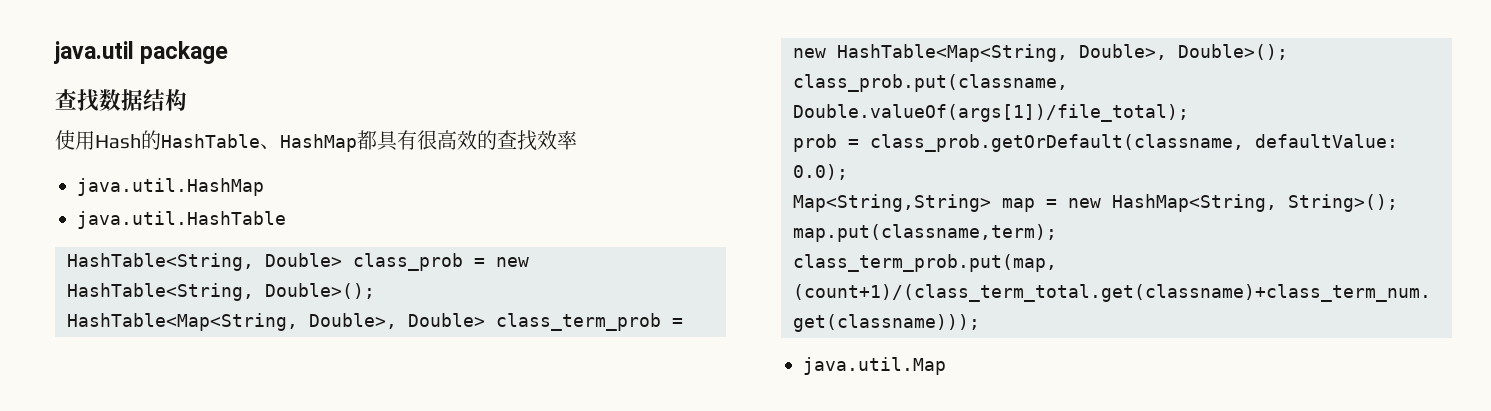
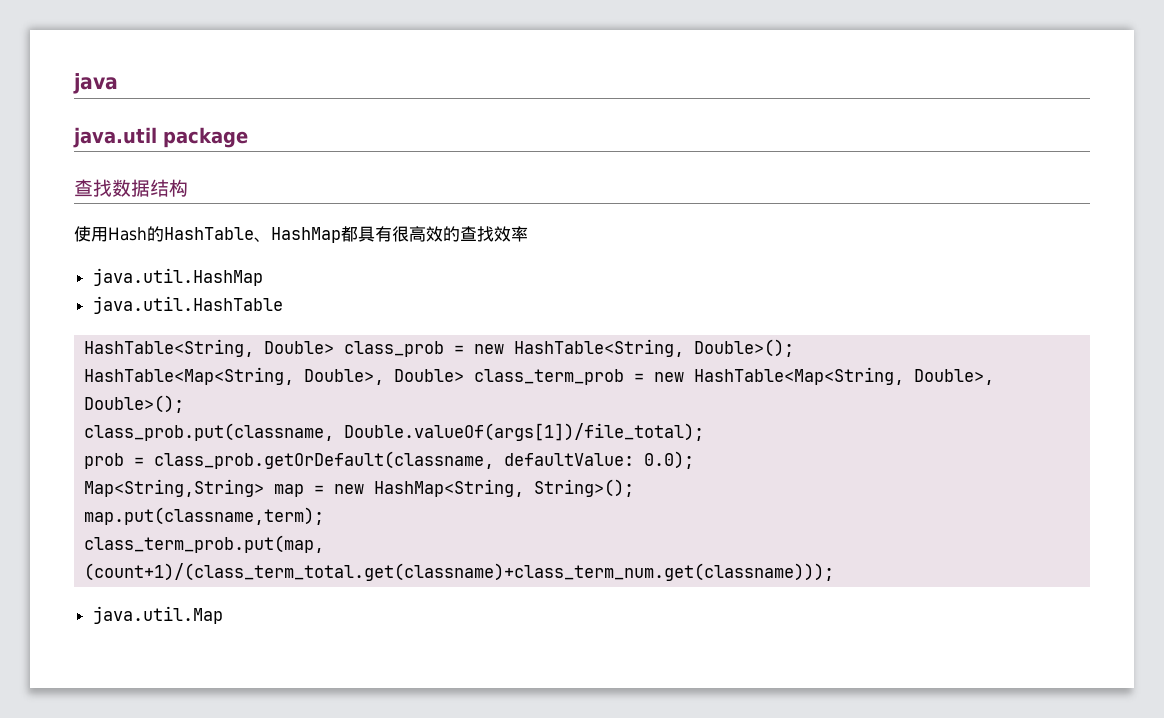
(54, 52) none -> [73,73,118,94] java //

